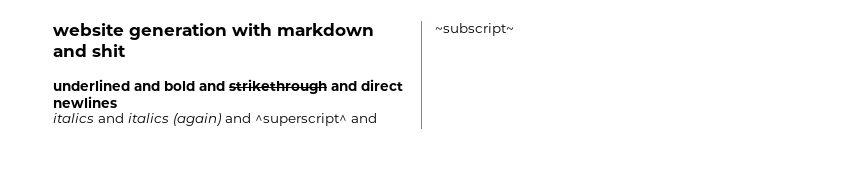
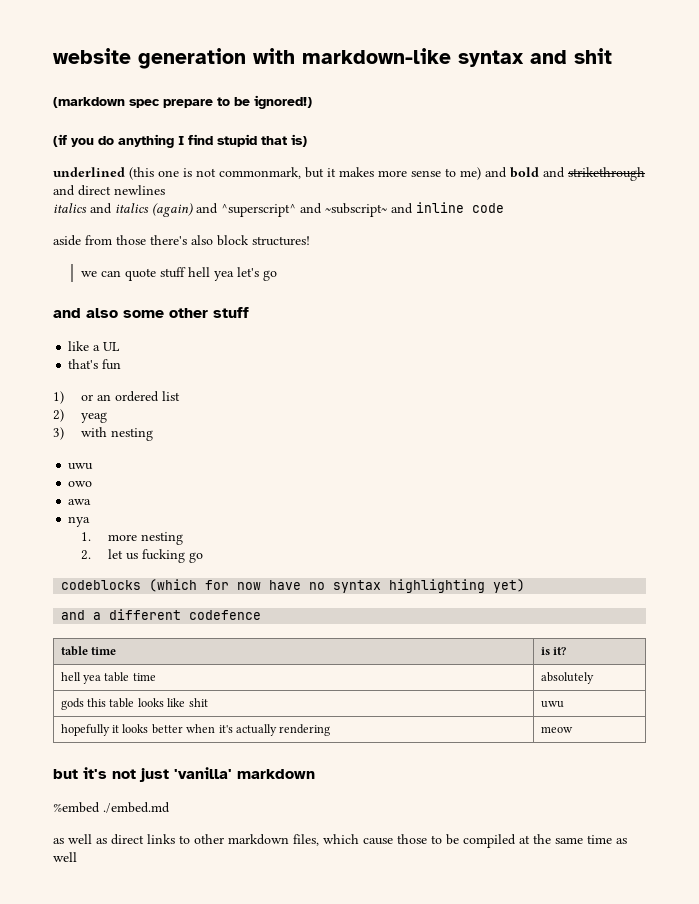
[277,23,374,36] markdown -> [302,48,524,67] markdown-like syntax
[53,79,130,91] underlined -> [53,95,312,109] [53,134,307,148] [53,167,481,180] (markdown spec prepare to be ignored!) // (if you do anything I find stupid that is) // underlined (this one is not commonmark, but it makes more sense to me)
(514, 29) none -> [391,202,504,214] [53,235,310,246] [80,267,277,281] [53,307,249,318] [68,341,121,351] [68,359,122,370] [53,391,180,404] [53,409,107,423] [53,427,153,441] [68,463,94,470] [68,481,93,487] [68,499,92,505] [68,516,91,527] [80,532,184,545] [80,549,204,563] [61,579,526,593] [61,609,262,620] [60,646,117,656] [540,647,567,655] [60,672,156,684] [540,672,594,684] [60,698,208,710] [540,701,564,708] [60,724,331,736] [540,726,573,733] [53,767,315,782] [53,802,170,813] [53,834,627,848] [53,852,77,862] and inline code // aside from those there's also block structures! // we can quote stuff hell yea let's go // and also some other stuff // like a UL // that's fun // 1) or an ordered list // 2) yeag // 3) with nesting // uwu // owo // awa // nya // 1. more nesting // 2. let us fucking go // codeblocks (which for now have no syntax highlighting yet) // and a different codefence // table time | is it? // hell yea table time | absolutely // gods this table looks like shit | uwu // hopefully it looks better when it's actually rendering | meow // but it's not just 'vanilla' markdown // %embed ./embed.md // as well as direct links to other markdown files, which cause those to be compiled at the same time as well

